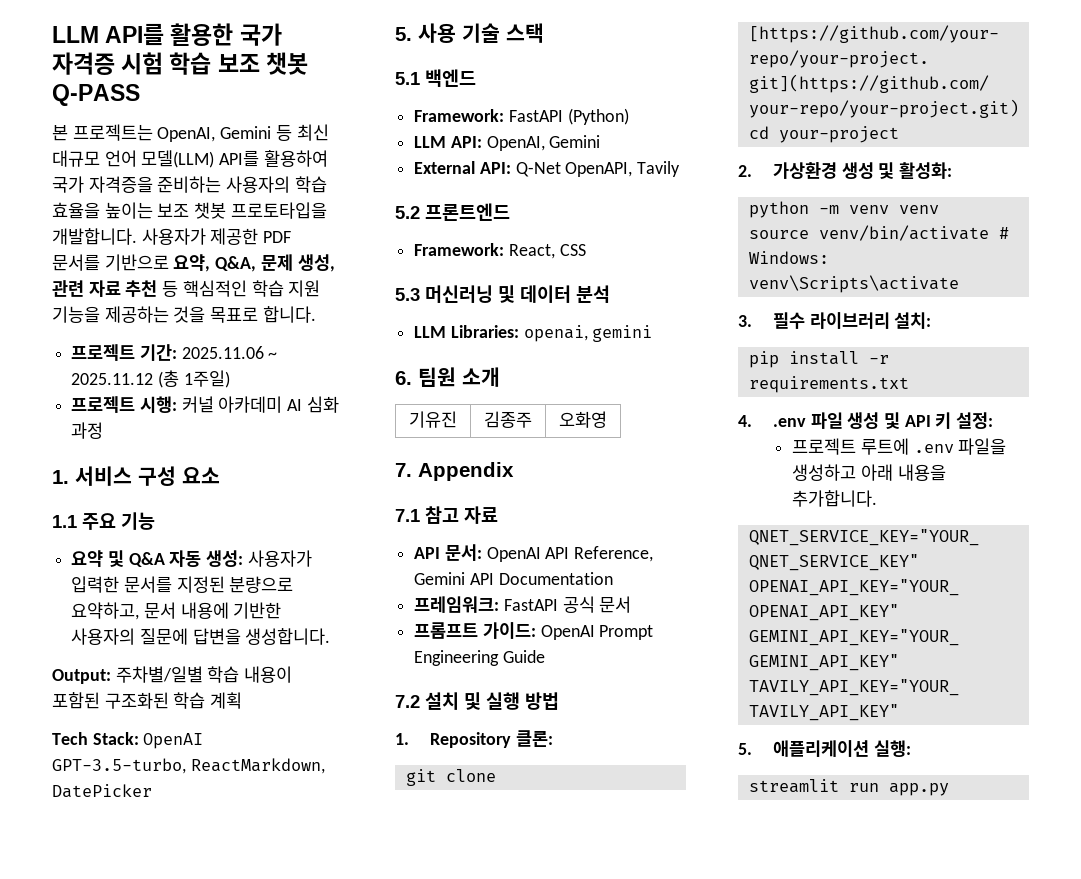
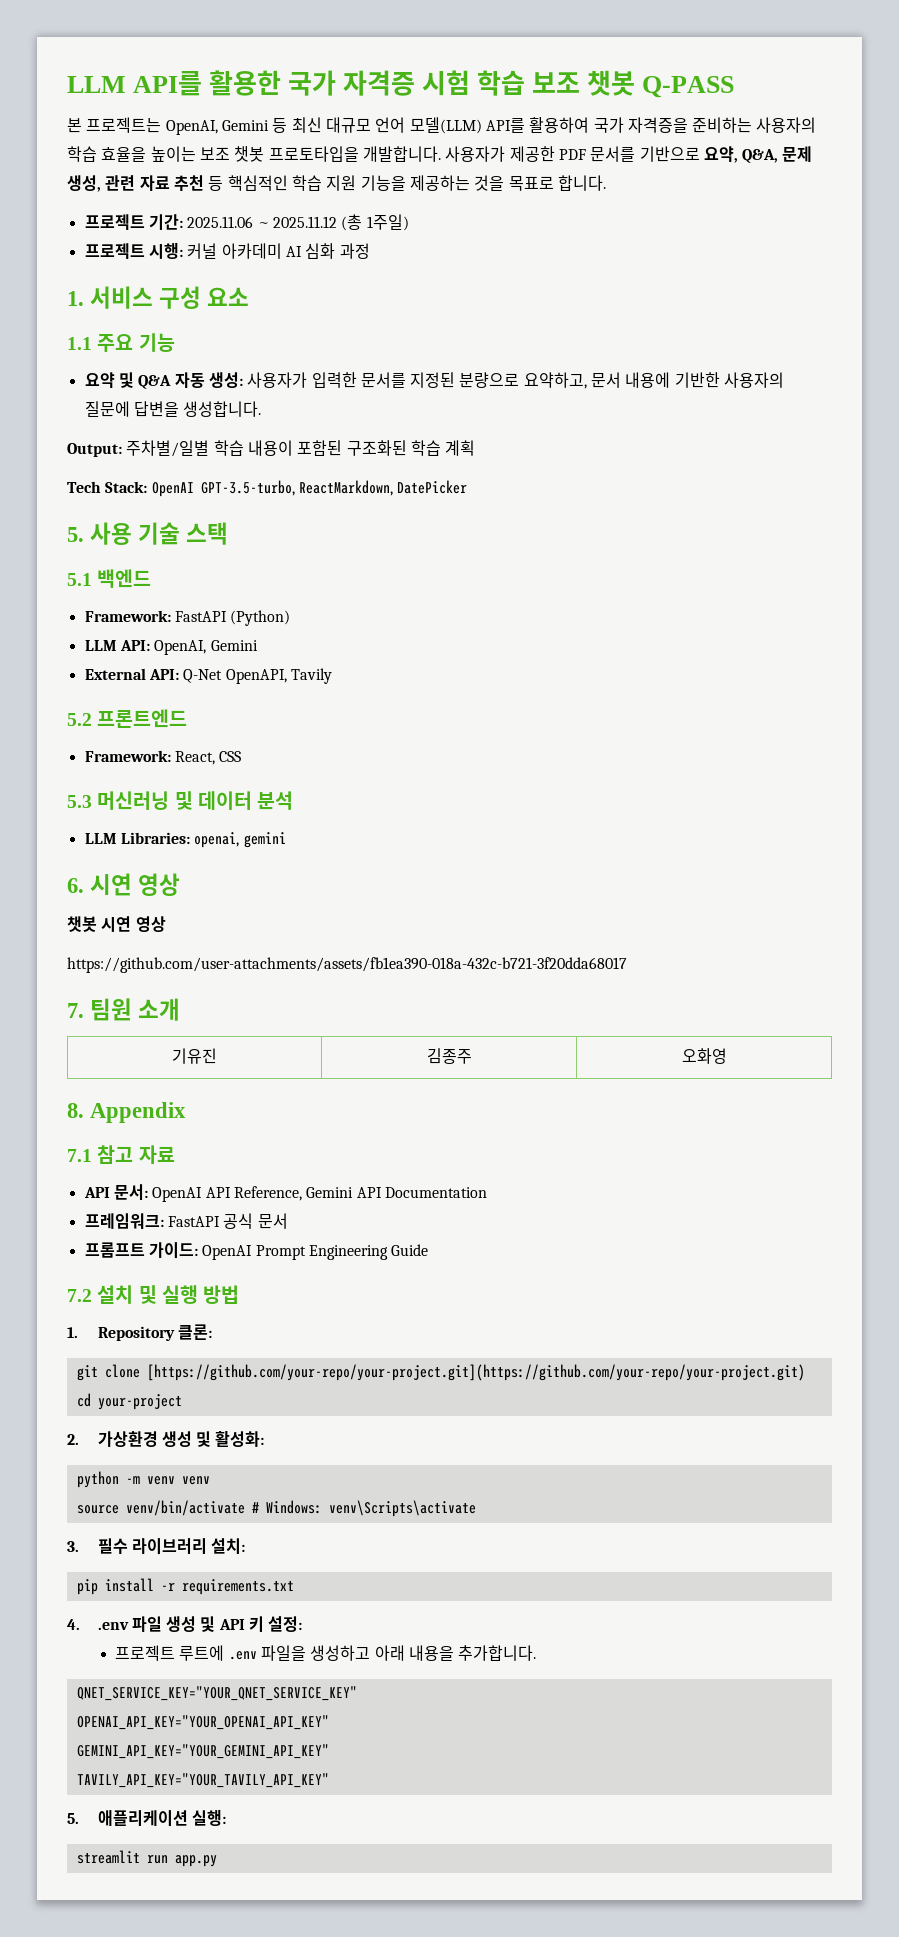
(412, 378) none -> [90,873,181,896] [67,916,166,932] [67,957,627,973] [67,1003,84,1018] 시연 영상 // 챗봇 시연 영상 // https://github.com/user-attachments/assets/fb1ea390-018a-432c-b721-3f20dda68017 // 7.
[395,463,412,477] 7. -> [67,1103,84,1118] 8.

